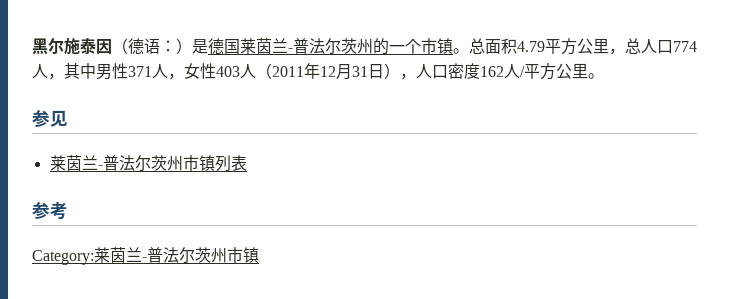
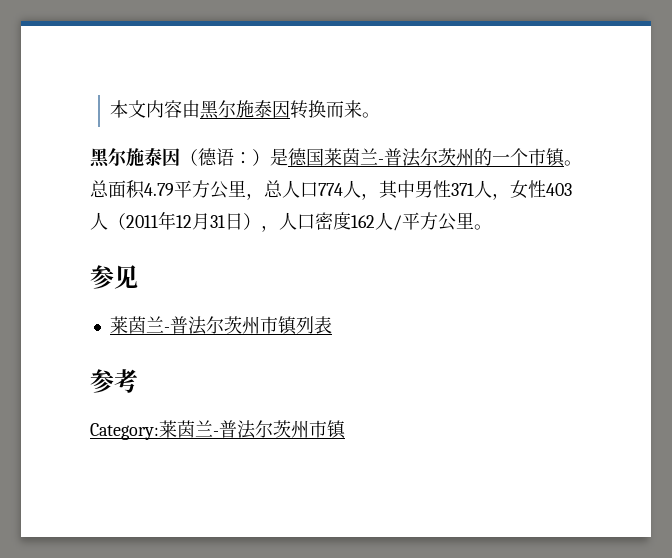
(32, 46) none -> [110,100,381,119] 本文内容由黑尔施泰因转换而来。 //

